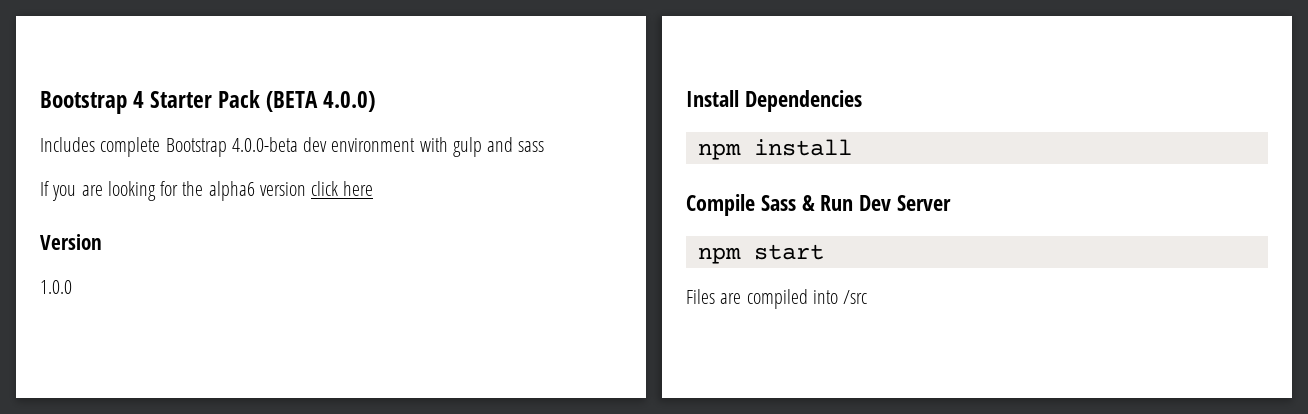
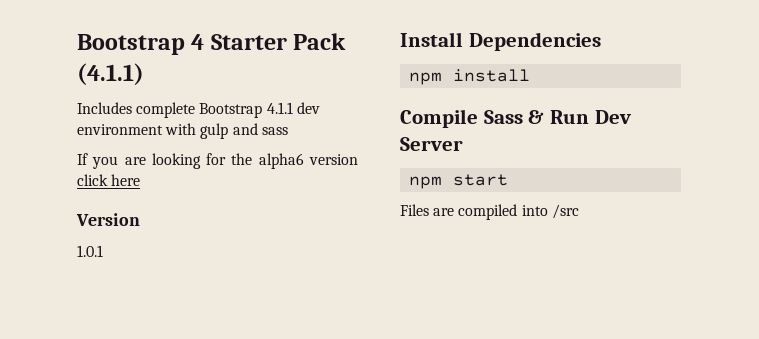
[266,91,376,112] (BETA 4.0.0) -> [77,63,144,85] (4.1.1)
[231,137,298,152] 4.0.0-beta -> [266,102,293,114] 4.1.1
[40,280,72,294] 1.0.0 -> [77,245,103,257] 1.0.1

